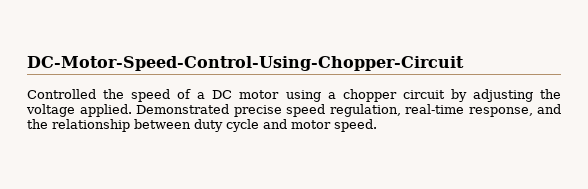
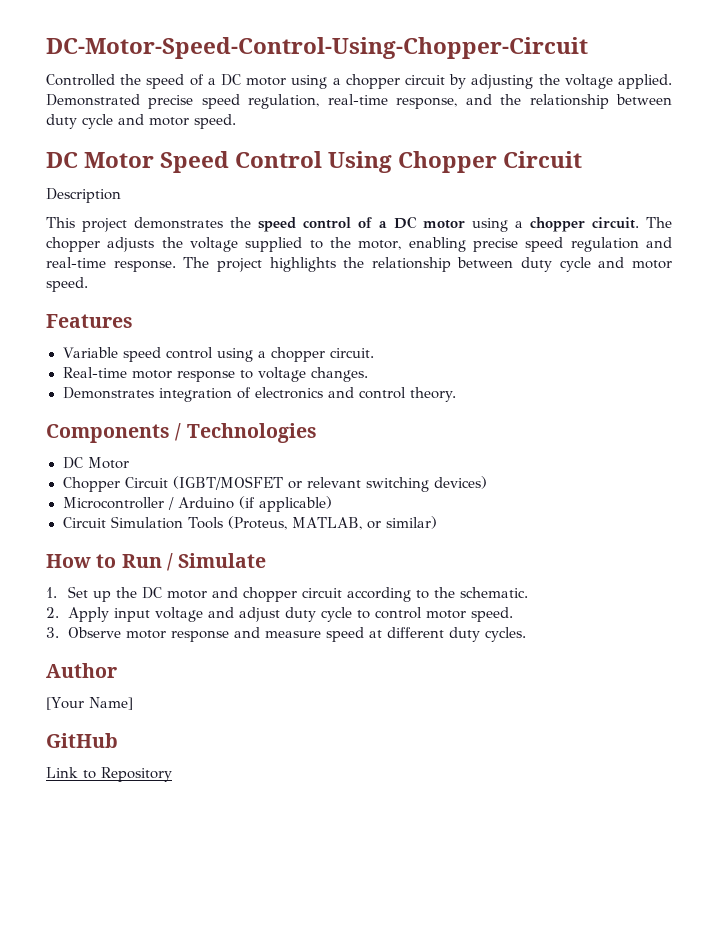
(377, 125) none -> [46,151,583,173] [46,188,121,203] [46,216,672,232] [46,237,672,252] [46,257,672,272] [46,277,88,292] [46,314,133,328] [62,347,375,362] [62,367,368,382] [62,387,457,402] [46,423,317,443] [62,457,129,469] [62,476,487,492] [62,496,332,512] [62,516,438,530] [46,553,267,571] [46,586,528,602] [46,607,513,622] [46,627,526,642] [46,663,117,678] [46,697,133,710] [46,733,118,748] [46,767,172,782] // DC Motor Speed Control Using Chopper Circuit // Description // This project demonstrates the speed control of a DC motor using a chopper circuit. The chopper adjusts the voltage supplied to the motor, enabling precise speed regulation and real-time response. The project highlights the relationship between duty cycle and motor speed. // Features // Variable speed control using a chopper circuit. // Real-time motor response to voltage changes. // Demonstrates integration of electronics and control theory. // Components / Technologies // DC Motor // Chopper Circuit (IGBT/MOSFET or relevant switching devices) // Microcontroller / Arduino (if applicable) // Circuit Simulation Tools (Proteus, MATLAB, or similar) // How to Run / Simulate // 1. Set up the DC motor and chopper circuit according to the schematic. // 2. Apply input voltage and adjust duty cycle to control motor speed. // 3. Observe motor response and measure speed at different duty cycles. // Author // [Your Name] // GitHub // Link to Repository

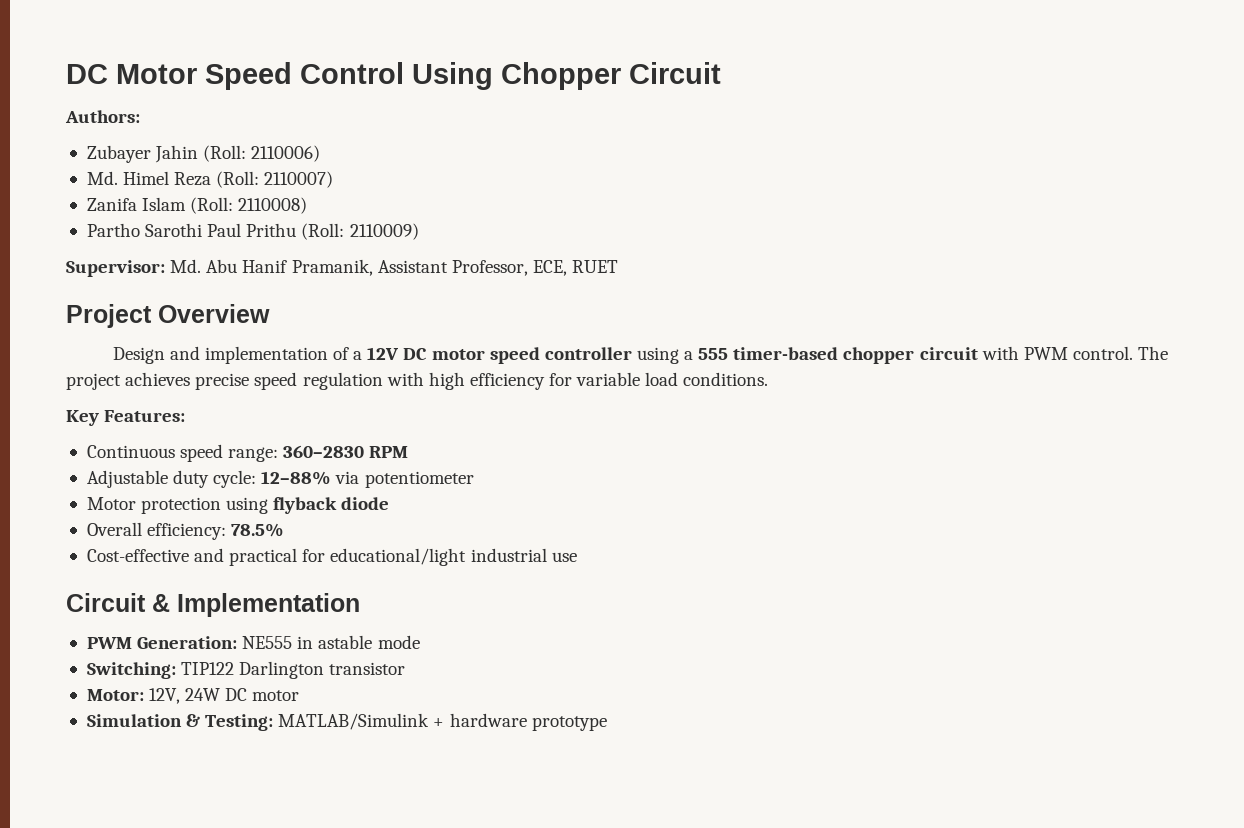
[46,37,588,59] [46,74,672,89] [46,94,673,109] [46,114,236,129] DC-Motor-Speed-Control-Using-Chopper-Circuit // Controlled the speed of a DC motor using a chopper circuit by adjusting the voltage applied. Demonstrated precise speed regulation, real-time response, and the relationship between duty cycle and motor speed. // -> (66, 74) none
[46,188,121,203] [46,216,672,232] [46,237,672,252] [46,257,672,272] [46,277,88,292] [46,314,133,328] [62,347,375,362] [62,367,368,382] [62,387,457,402] [46,423,317,443] [62,457,129,469] [62,476,487,492] [62,496,332,512] [62,516,438,530] [46,553,267,571] [46,586,528,602] [46,607,513,622] [46,627,526,642] [46,663,117,678] [46,697,133,710] [46,733,118,748] [46,767,172,782] Description // This project demonstrates the speed control of a DC motor using a chopper circuit. The chopper adjusts the voltage supplied to the motor, enabling precise speed regulation and real-time response. The project highlights the relationship between duty cycle and motor speed. // Features // Variable speed control using a chopper circuit. // Real-time motor response to voltage changes. // Demonstrates integration of electronics and control theory. // Components / Technologies // DC Motor // Chopper Circuit (IGBT/MOSFET or relevant switching devices) // Microcontroller / Arduino (if applicable) // Circuit Simulation Tools (Proteus, MATLAB, or similar) // How to Run / Simulate // 1. Set up the DC motor and chopper circuit according to the schematic. // 2. Apply input voltage and adjust duty cycle to control motor speed. // 3. Observe motor response and measure speed at different duty cycles. // Author // [Your Name] // GitHub // Link to Repository -> [65,110,140,123] [86,145,321,163] [86,171,334,188] [86,197,308,214] [86,223,419,240] [66,259,619,277] [66,304,270,328] [112,346,1169,364] [66,372,769,390] [66,410,186,426] [86,444,409,462] [86,470,474,488] [86,497,390,514] [86,522,285,540] [86,548,577,566] [66,593,360,617] [86,635,420,649] [86,661,406,679] [86,688,300,704] [86,713,607,731] Authors: // Zubayer Jahin (Roll: 2110006) // Md. Himel Reza (Roll: 2110007) // Zanifa Islam (Roll: 2110008) // Partho Sarothi Paul Prithu (Roll: 2110009) // Supervisor: Md. Abu Hanif Pramanik, Assistant Professor, ECE, RUET // Project Overview // Design and implementation of a 12V DC motor speed controller using a 555 timer-based chopper circuit with PWM control. The project achieves precise speed regulation with high efficiency for variable load conditions. // Key Features: // Continuous speed range: 360–2830 RPM // Adjustable duty cycle: 12–88% via potentiometer // Motor protection using flyback diode // Overall efficiency: 78.5% // Cost-effective and practical for educational/light industrial use // Circuit & Implementation // PWM Generation: NE555 in astable mode // Switching: TIP122 Darlington transistor // Motor: 12V, 24W DC motor // Simulation & Testing: MATLAB/Simulink + hardware prototype

